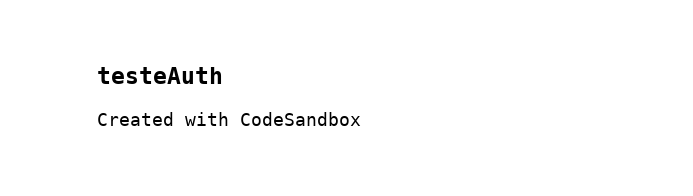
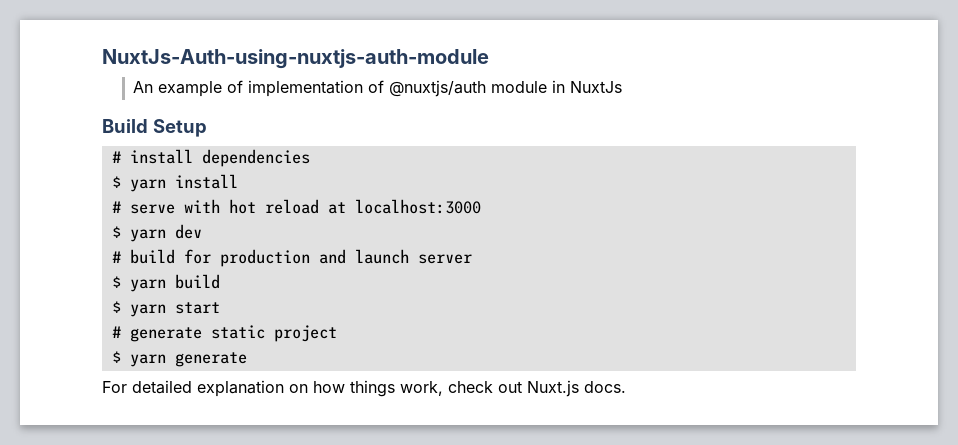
[97,67,223,84] [97,112,361,126] testeAuth // Created with CodeSandbox -> [102,49,489,69] [133,80,623,97] [102,119,207,137] [111,149,310,167] [111,174,238,192] [111,199,481,214] [111,224,202,242] [111,249,472,267] [111,274,220,292] [111,301,220,317] [111,325,337,342] [111,351,247,367] [102,380,626,397] NuxtJs-Auth-using-nuxtjs-auth-module // An example of implementation of @nuxtjs/auth module in NuxtJs // Build Setup // # install dependencies // $ yarn install // # serve with hot reload at localhost:3000 // $ yarn dev // # build for production and launch server // $ yarn build // $ yarn start // # generate static project // $ yarn generate // For detailed explanation on how things work, check out Nuxt.js docs.

